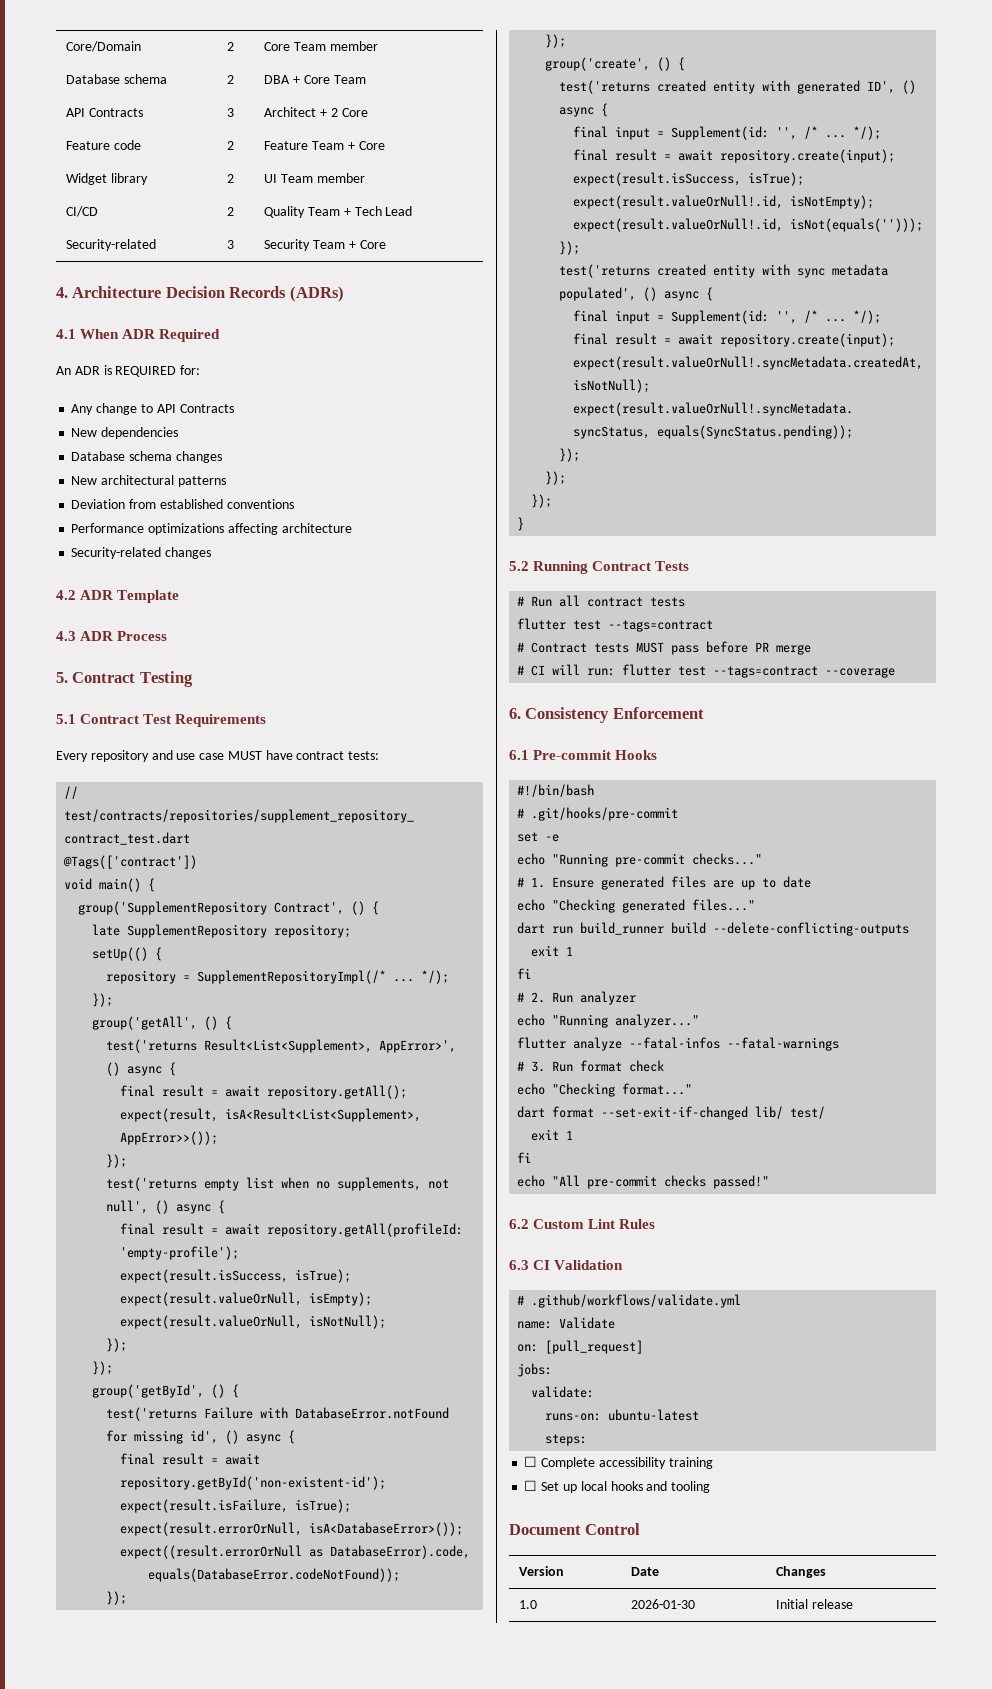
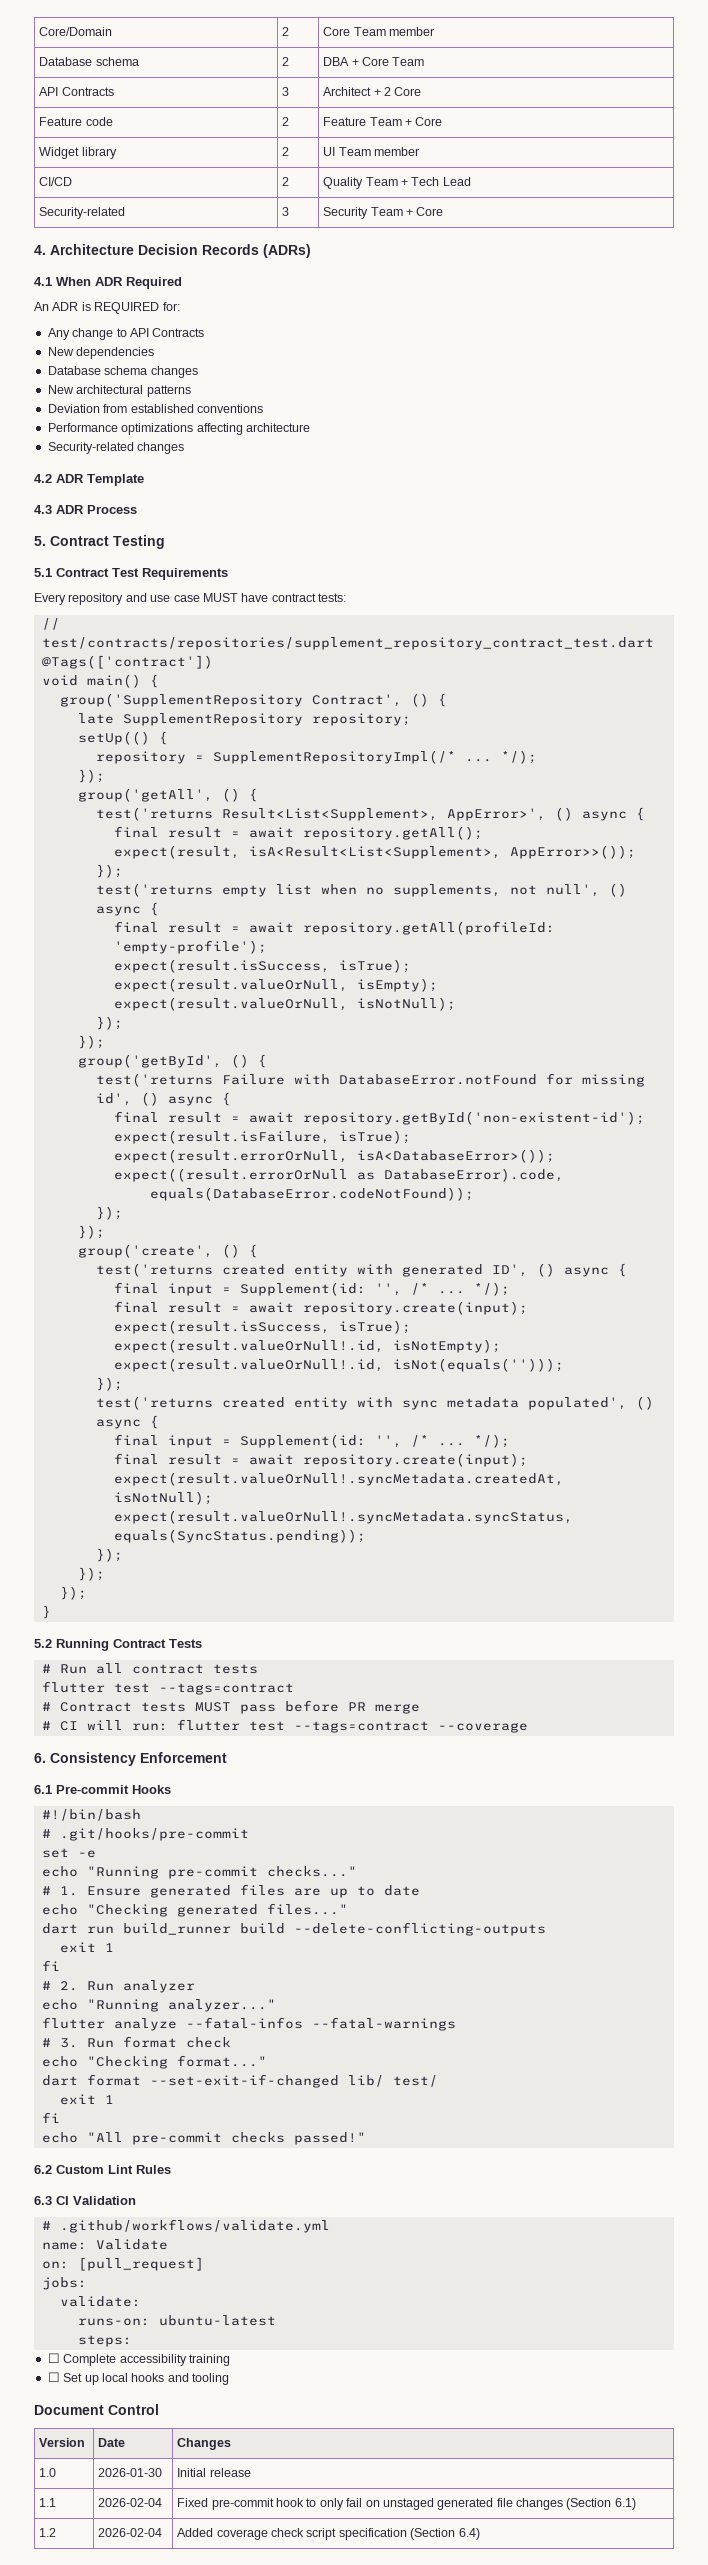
(854, 1604) none -> [39,2498,57,2507] [98,2498,163,2507] [177,2498,636,2510] [39,2528,57,2537] [98,2528,163,2537] [177,2528,480,2540] // 1.1 | 2026-02-04 | Fixed pre-commit hook to only fail on unstaged generated file changes (Section 6.1) // 1.2 | 2026-02-04 | Added coverage check script specification (Section 6.4)

